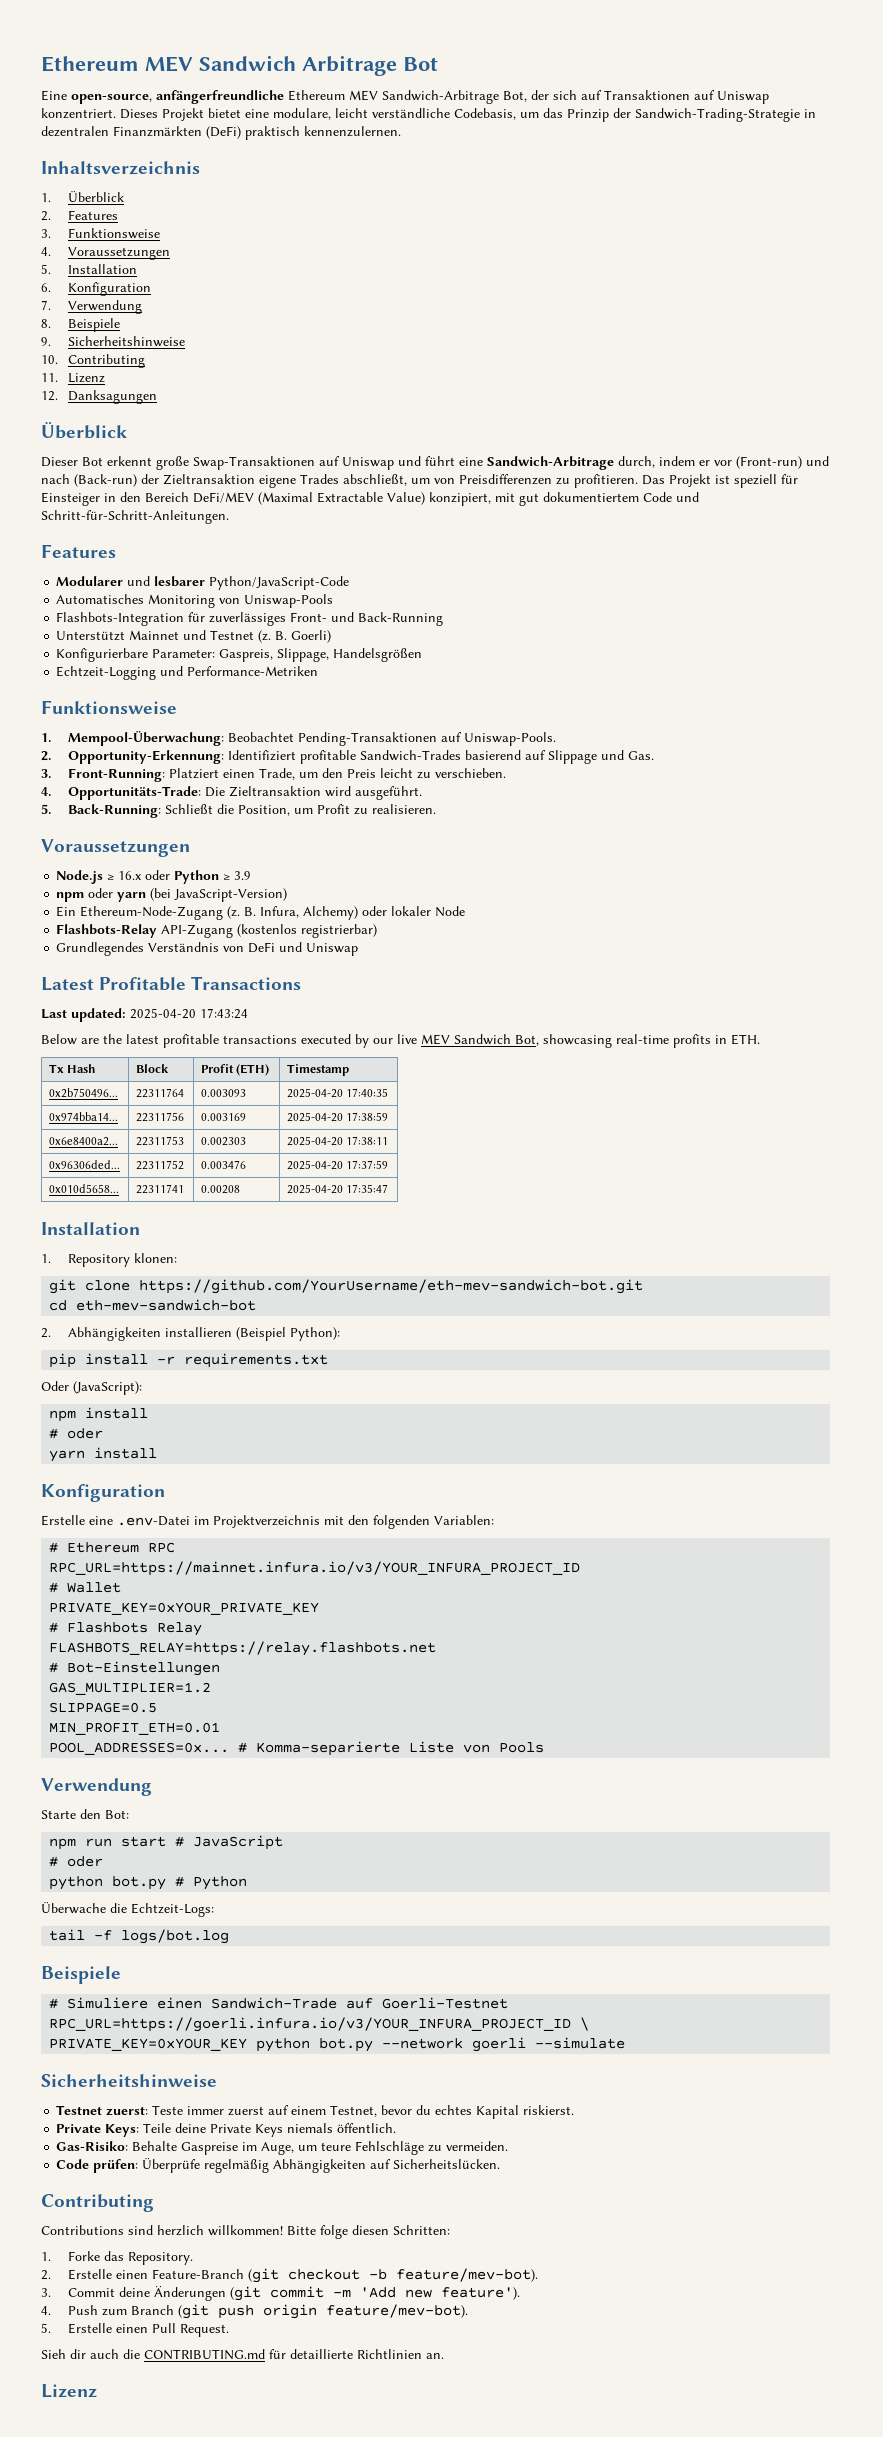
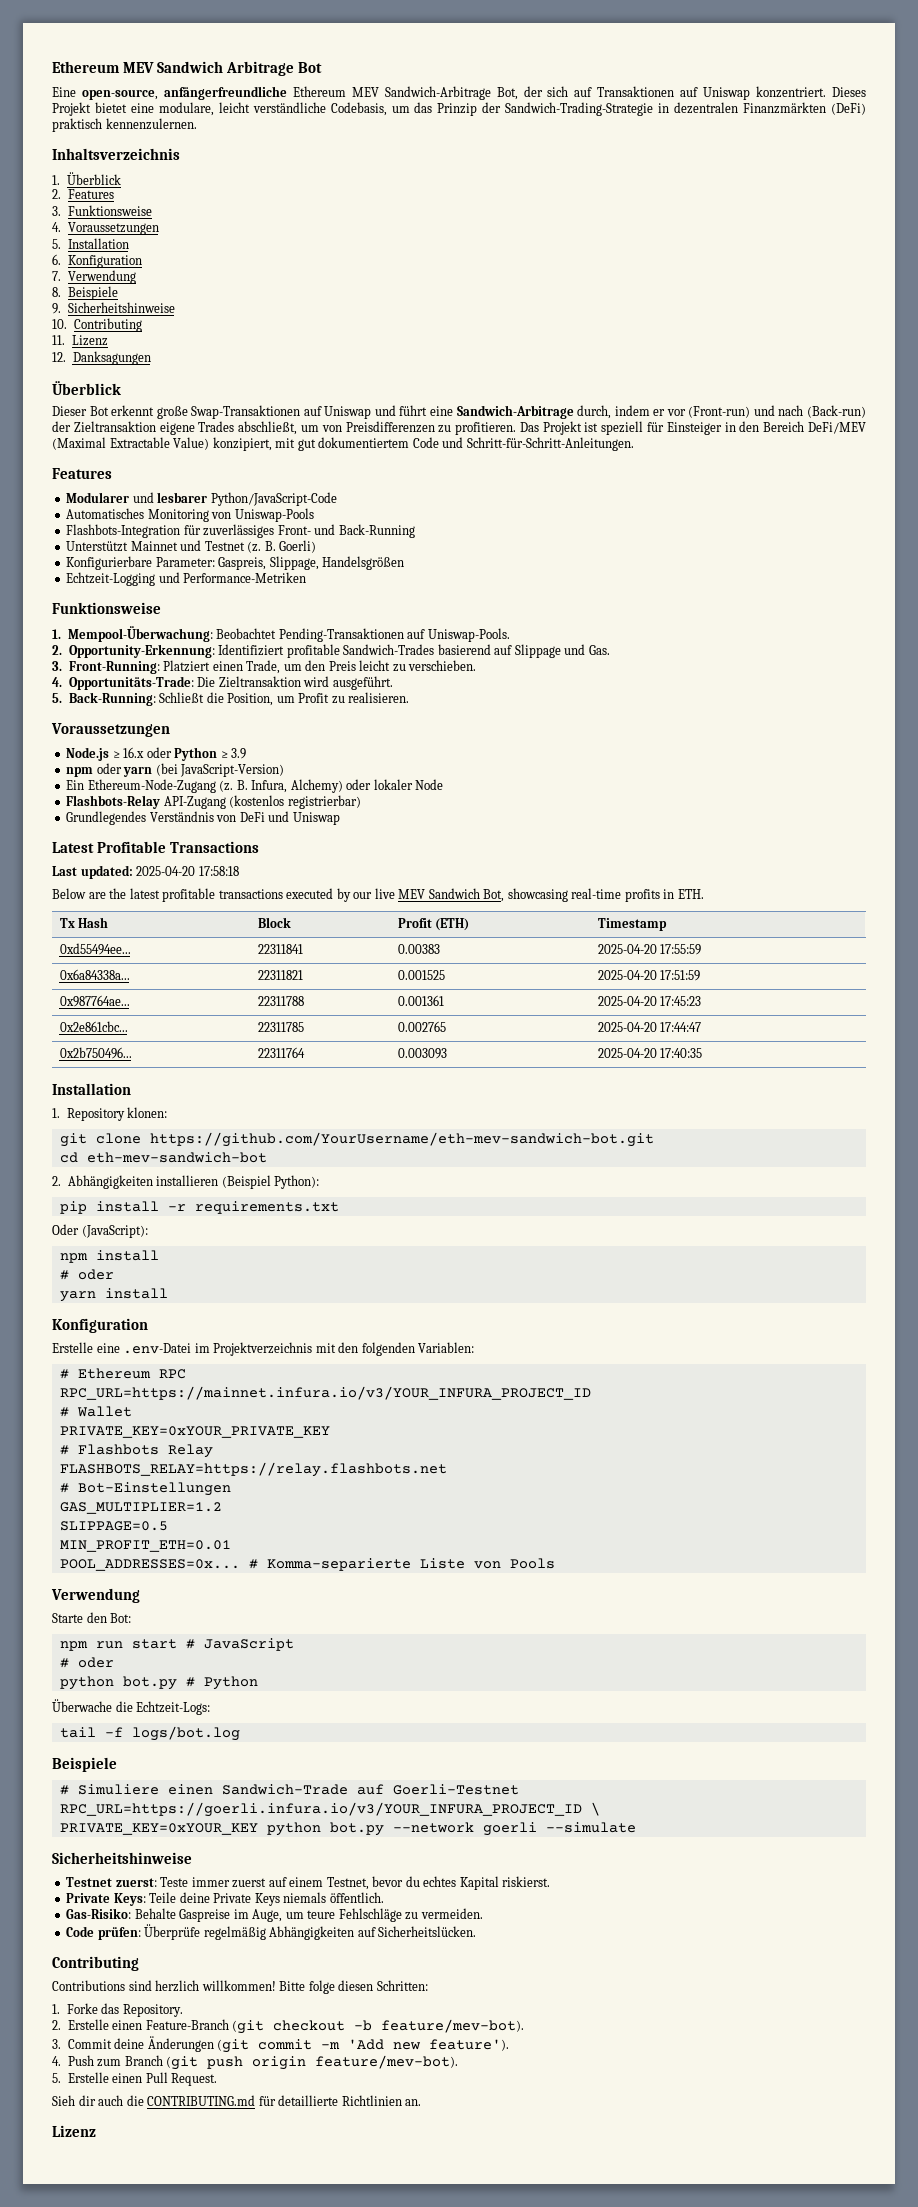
[200,1008,248,1019] 17:43:24 -> [198,866,239,876] 17:58:18
(349, 1070) none -> [59,943,131,955] [257,944,303,954] [397,944,440,954] [597,944,702,955] [59,969,130,980] [257,970,303,980] [397,970,445,980] [597,970,701,981] [59,995,130,1007] [257,996,304,1006] [397,995,444,1006] [597,996,702,1006] [59,1021,128,1032] [257,1022,304,1032] [397,1021,446,1032] [597,1022,702,1032] // 0xd55494ee... | 22311841 | 0.00383 | 2025-04-20 17:55:59 // 0x6a84338a... | 22311821 | 0.001525 | 2025-04-20 17:51:59 // 0x987764ae... | 22311788 | 0.001361 | 2025-04-20 17:45:23 // 0x2e861cbc... | 22311785 | 0.002765 | 2025-04-20 17:44:47
[48,1112,118,1121] [135,1112,184,1122] [200,1113,246,1121] [286,1112,389,1122] [48,1137,118,1146] [135,1136,184,1146] [200,1137,246,1146] [286,1136,389,1146] [48,1160,120,1169] [135,1160,184,1170] [200,1160,246,1169] [286,1160,389,1170] [48,1184,119,1193] [135,1184,184,1194] [200,1185,240,1194] [286,1184,389,1194] // 0x974bba14... | 22311756 | 0.003169 | 2025-04-20 17:38:59 // 0x6e8400a2... | 22311753 | 0.002303 | 2025-04-20 17:38:11 // 0x96306ded... | 22311752 | 0.003476 | 2025-04-20 17:37:59 // 0x010d5658... | 22311741 | 0.00208 | 2025-04-20 17:35:47 -> (703, 1053) none

